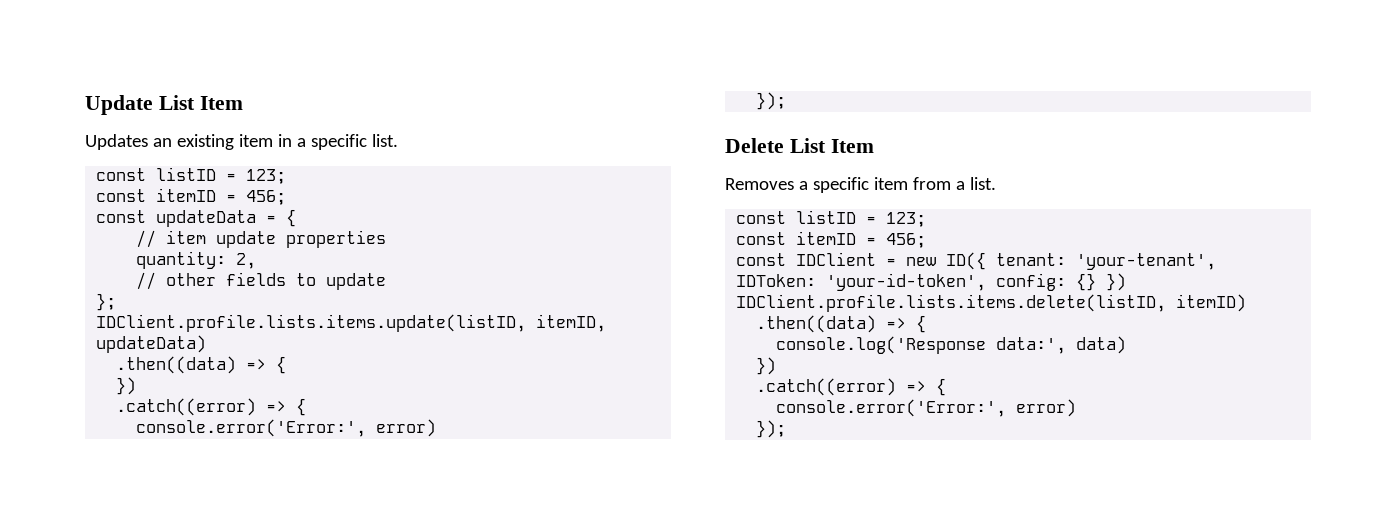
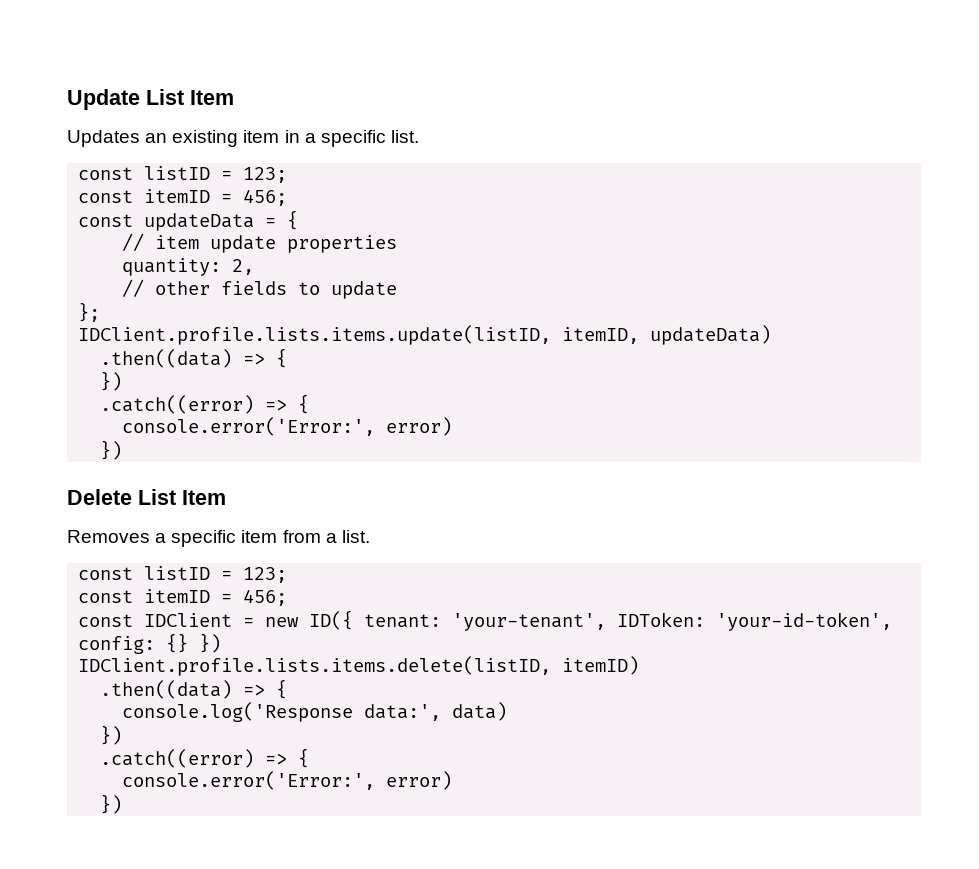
[756,92,787,110] }); -> [100,440,123,460] })
[756,420,787,438] }); -> [100,794,123,814] })

